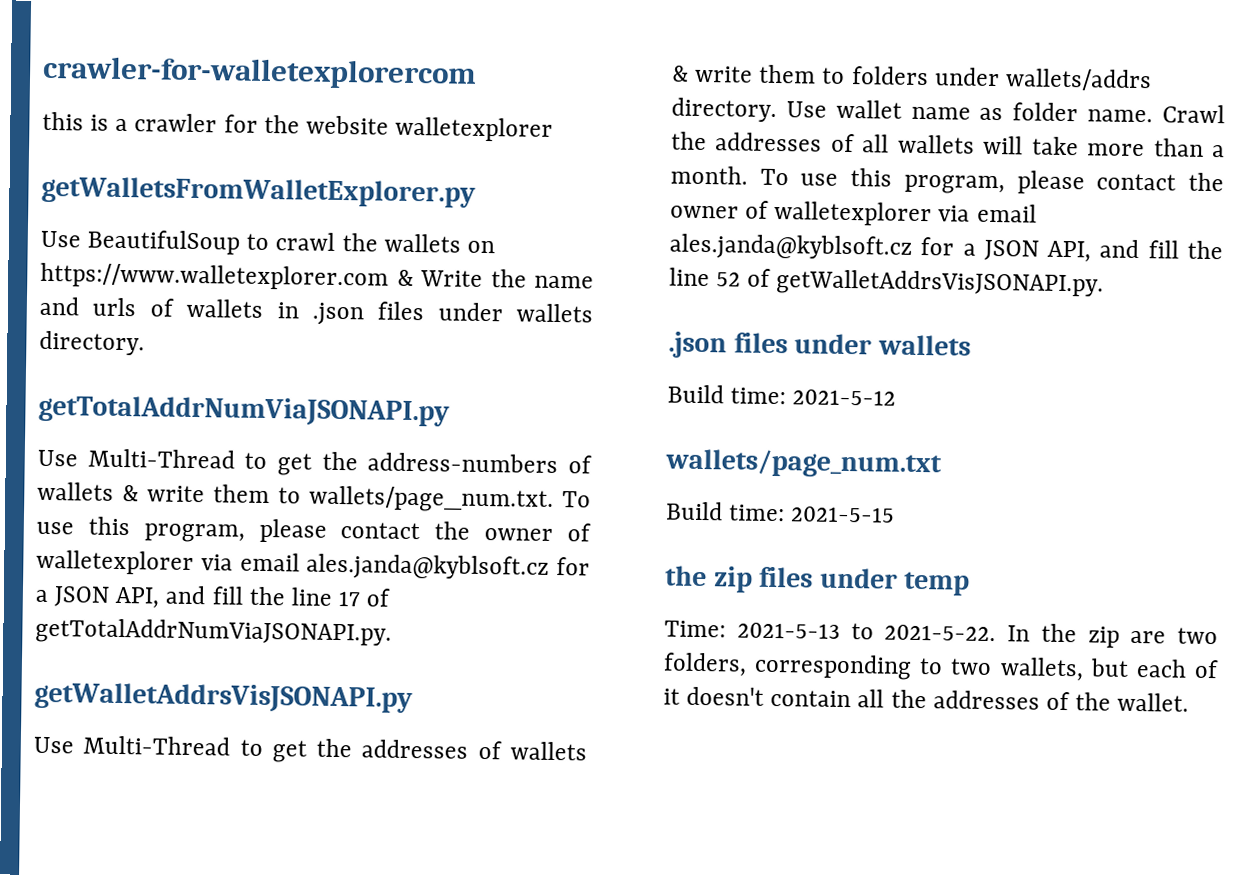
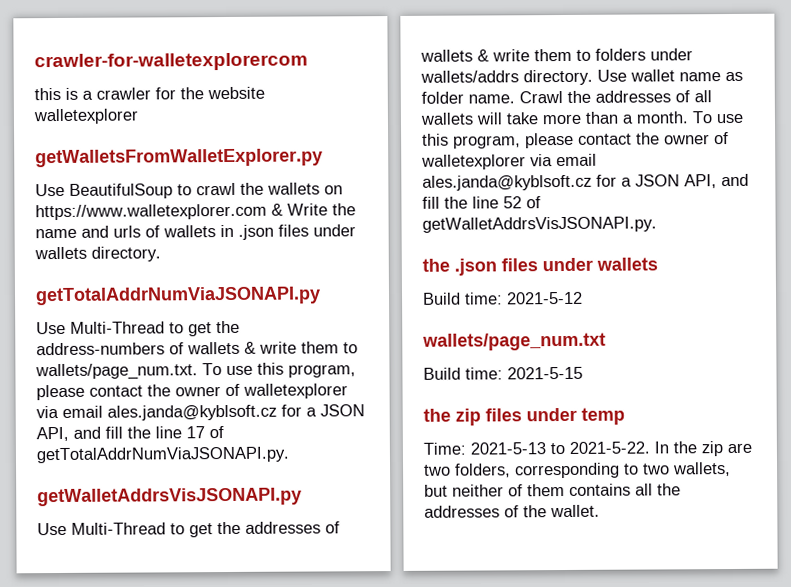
(1105, 283) none -> [422,258,450,272] the
[1135,659,1219,679] [663,686,852,708] each of it doesn't contain -> [452,483,631,497] neither of them contains

